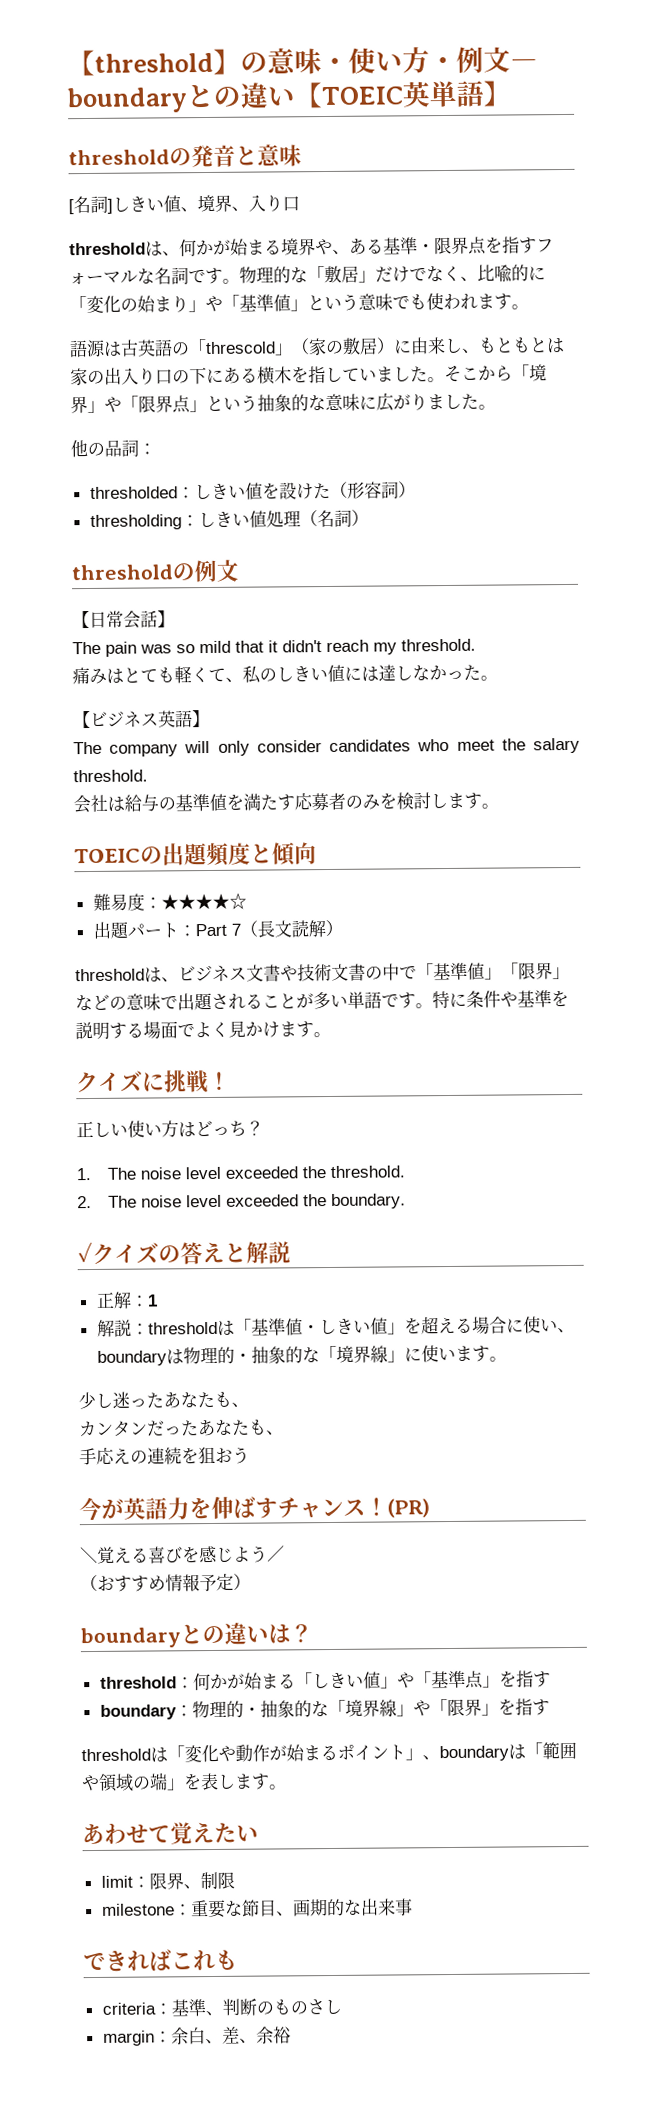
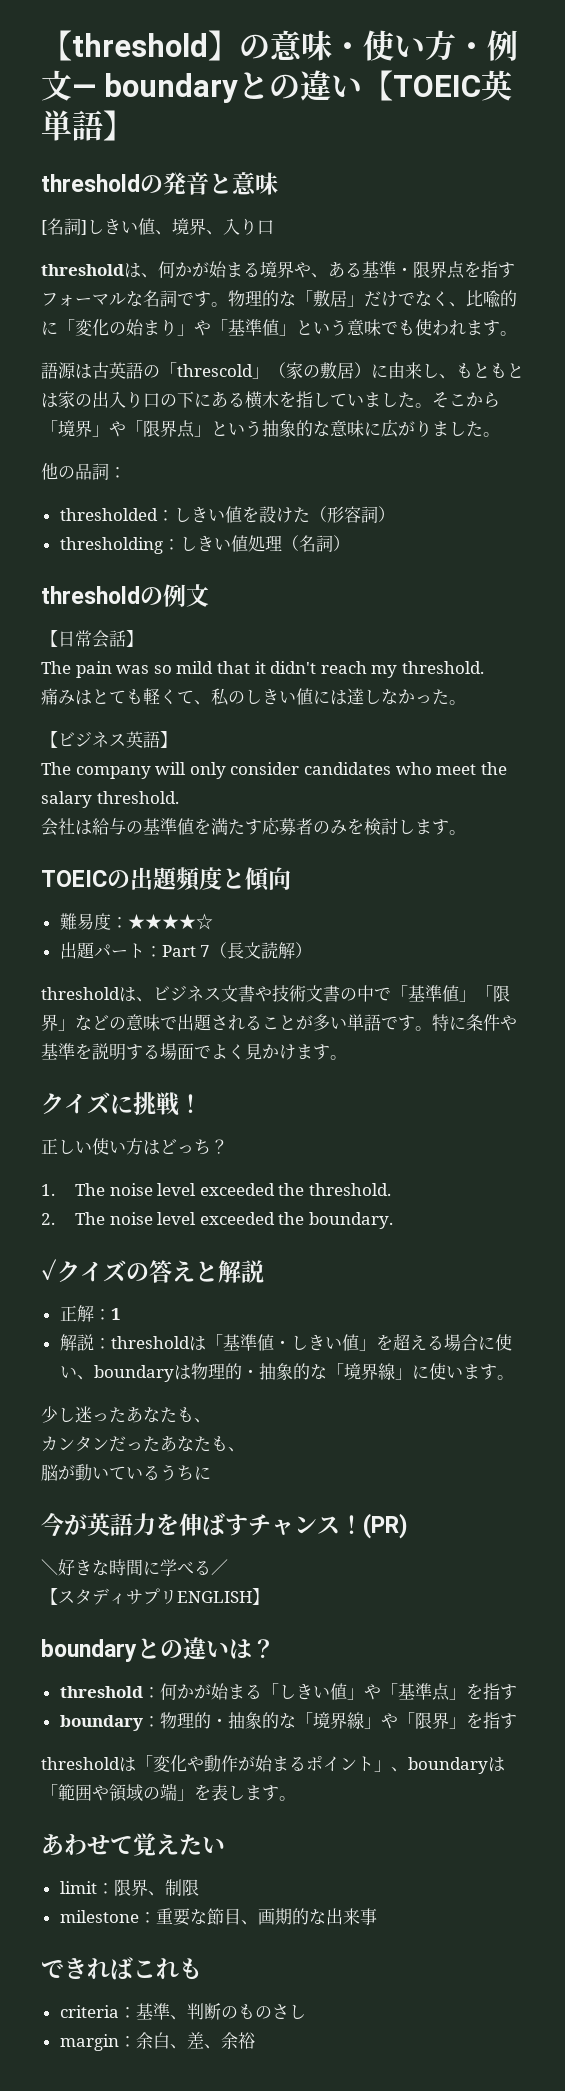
[79,1446,250,1466] 手応えの連続を狙おう -> [41,1464,211,1481] 脳が動いているうちに
[97,1545,285,1564] [80,1573,251,1592] 覚える喜びを感じよう／ // （おすすめ情報予定） -> [58,1559,228,1576] [41,1588,269,1605] 好きな時間に学べる／ // 【スタディサプリENGLISH】

